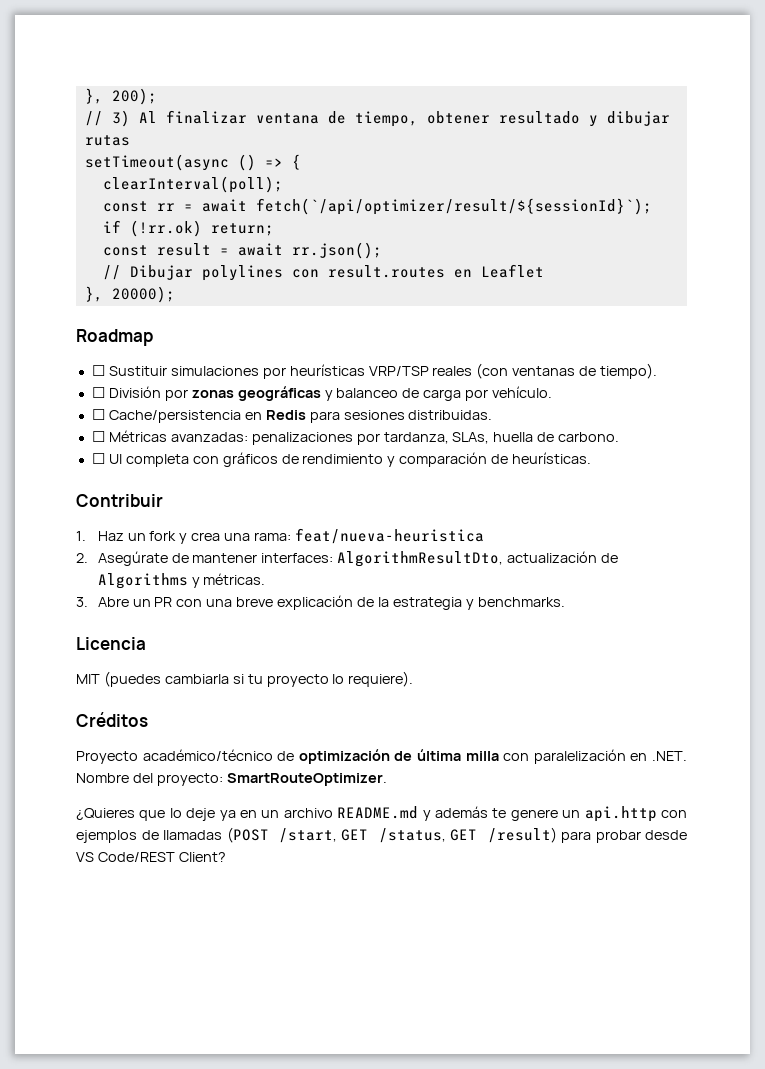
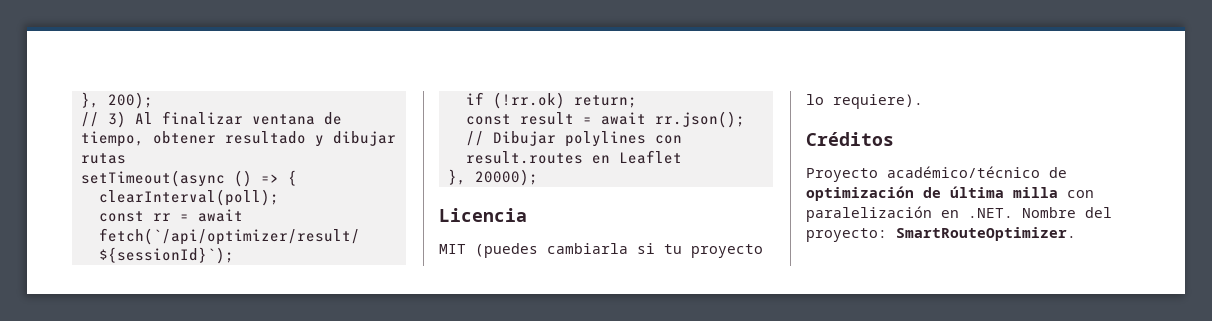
[76,329,153,346] [91,363,658,379] [91,386,553,401] [91,409,493,423] [91,430,620,445] [91,452,592,467] [76,494,163,507] [76,528,485,544] [76,551,619,567] [97,573,266,589] [76,595,565,610] // Roadmap // ☐ Sustituir simulaciones por heurísticas VRP/TSP reales (con ventanas de tiempo). // ☐ División por zonas geográficas y balanceo de carga por vehículo. // ☐ Cache/persistencia en Redis para sesiones distribuidas. // ☐ Métricas avanzadas: penalizaciones por tardanza, SLAs, huella de carbono. // ☐ UI completa con gráficos de rendimiento y comparación de heurísticas. // Contribuir // 1. Haz un fork y crea una rama: feat/nueva-heuristica // 2. Asegúrate de mantener interfaces: AlgorithmResultDto, actualización de Algorithms y métricas. // 3. Abre un PR con una breve explicación de la estrategia y benchmarks. -> (538, 177) none
[76,806,687,822] [76,827,687,843] [76,852,226,862] // ¿Quieres que lo deje ya en un archivo README.md y además te genere un api.http con ejemplos de llamadas (POST /start, GET /status, GET /result) para probar desde VS Code/REST Client? -> (1076, 234) none

